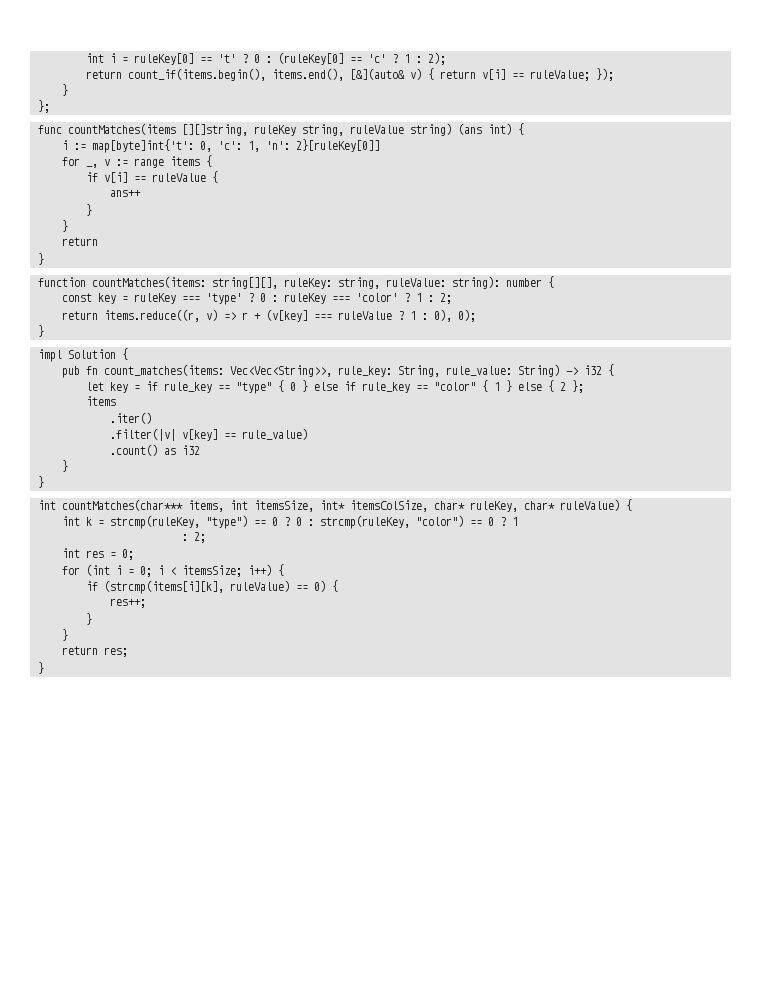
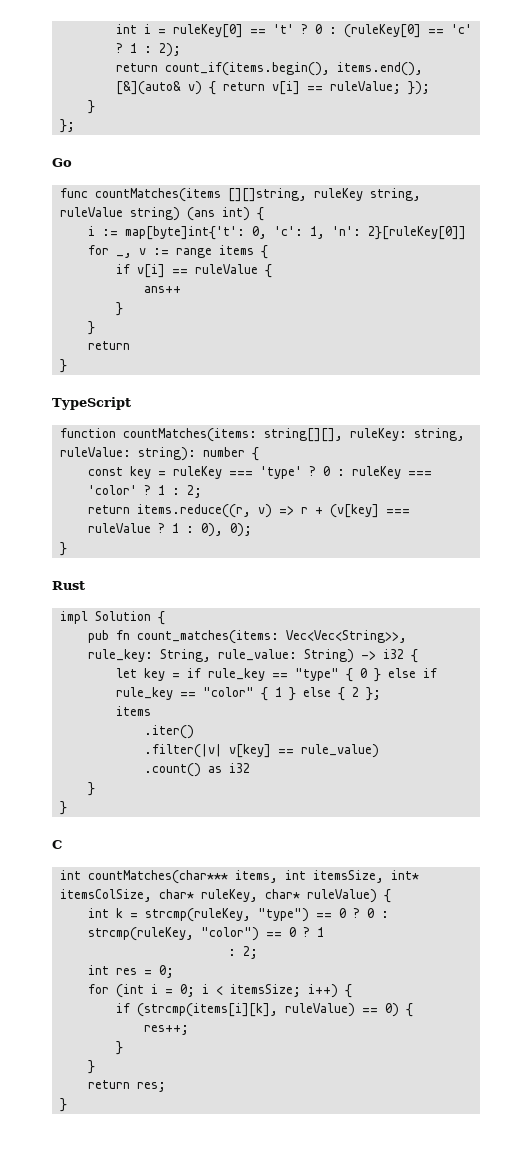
(50, 106) none -> [52,158,72,167] // Go
(44, 259) none -> [52,397,131,410] // TypeScript
(44, 331) none -> [52,581,85,590] // Rust
(44, 482) none -> [52,840,62,849] // C

